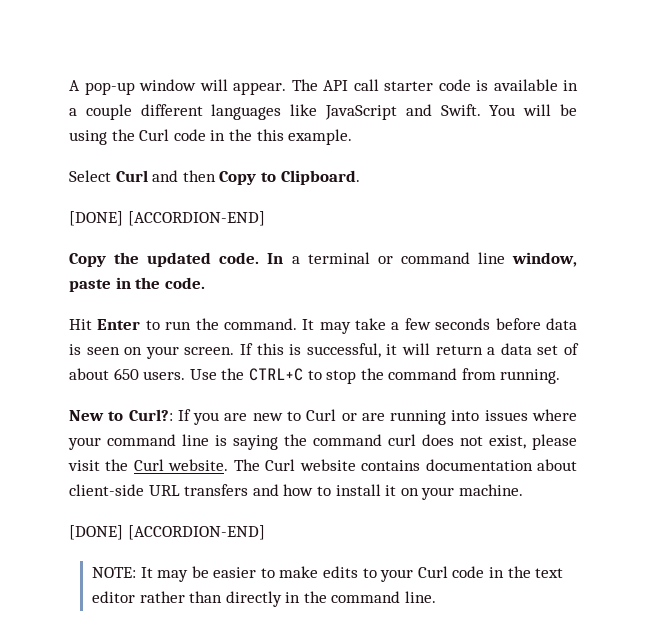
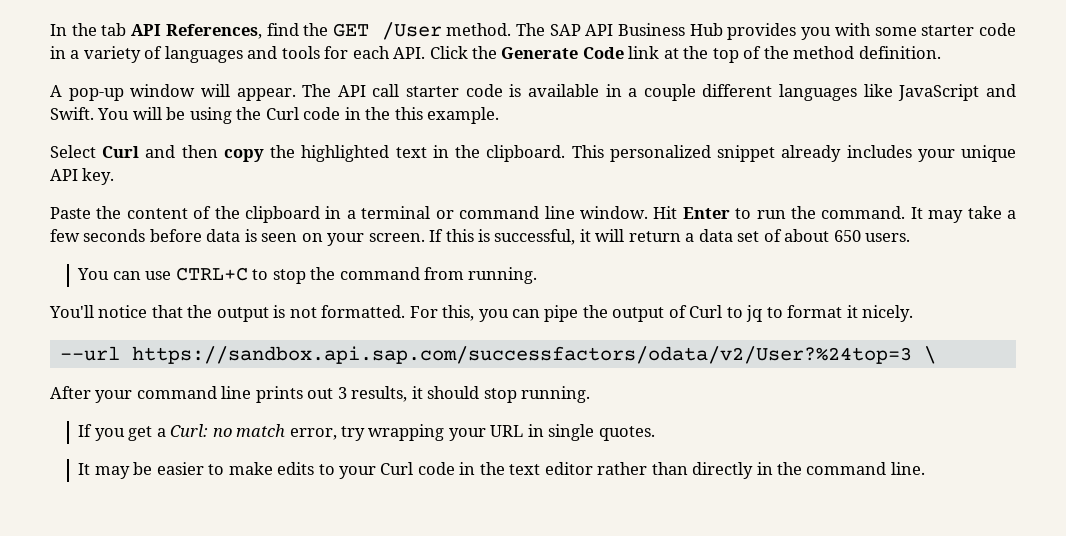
(69, 85) none -> [50,22,1017,40] [50,46,941,63] In the tab API References, find the GET /User method. The SAP API Business Hub provides you with some starter code in a variety of languages and tools for each API. Click the Generate Code link at the top of the method definition. //
[219,170,360,185] [69,211,265,226] [69,252,284,267] Copy to Clipboard. // [DONE] [ACCORDION-END] // Copy the updated code. In -> [223,145,1017,162] [50,168,115,185] [50,206,342,223] copy the highlighted text in the clipboard. This personalized snippet already includes your unique API key. // Paste the content of the clipboard in
[512,252,577,267] [69,277,205,292] window, paste in the code. // -> [579,206,648,219] window.
[189,368,245,380] Use the -> [77,268,172,280] // You can use
[69,409,577,425] [68,434,577,450] [68,459,577,471] [69,484,523,500] [69,525,265,540] [91,567,136,578] New to Curl?: If you are new to Curl or are running into issues where your command line is saying the command curl does not exist, please visit the Curl website. The Curl website contains documentation about client-side URL transfers and how to install it on your machine. // [DONE] [ACCORDION-END] // NOTE: -> [49,305,914,322] [59,346,936,364] [50,386,591,403] [78,424,655,441] You'll notice that the output is not formatted. For this, you can pipe the output of Curl to jq to format it nicely. // --url https://sandbox.api.sap.com/successfactors/odata/v2/User?%24top=3 \ // After your command line prints out 3 results, it should stop running. // If you get a Curl: no match error, try wrapping your URL in single quotes. //

